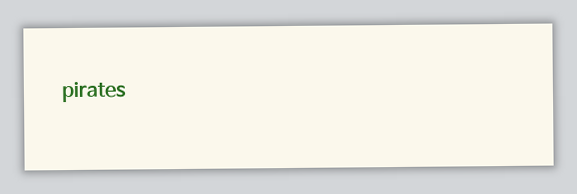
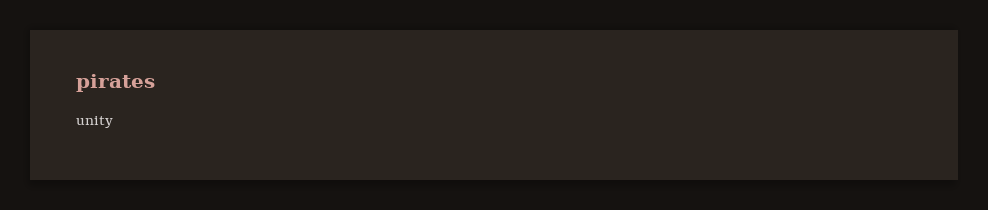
(127, 92) none -> [76,116,113,128] // unity

